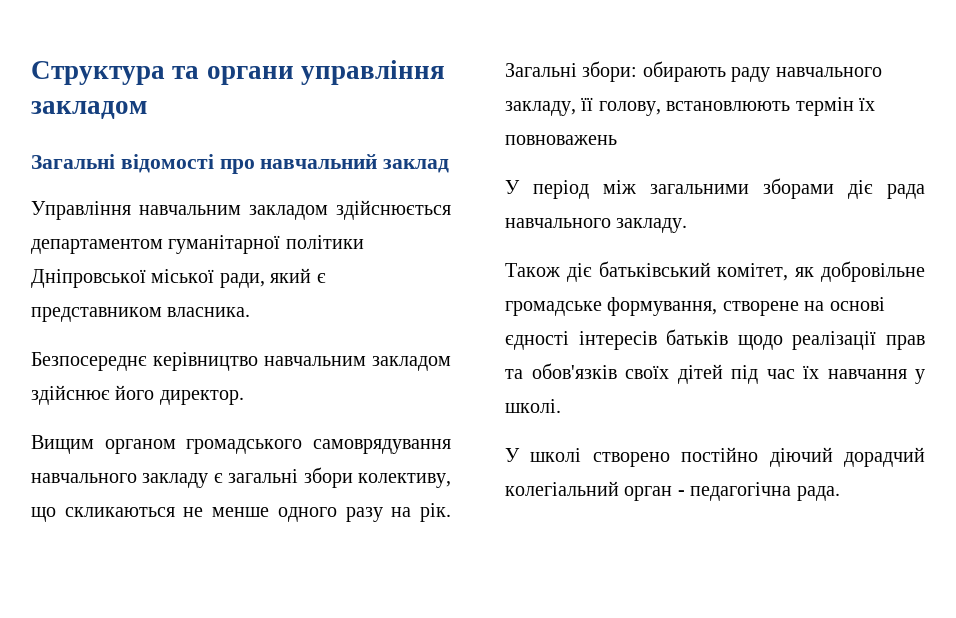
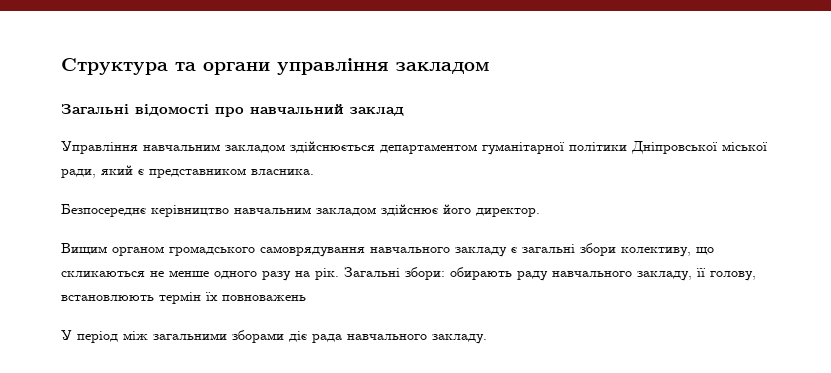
[505,261,925,282] [505,297,885,316] [505,329,925,350] [505,363,925,384] [505,399,561,413] [505,447,925,467] [505,481,840,501] // Також діє батьківський комітет, як добровільне громадське формування, створене на основі єдності інтересів батьків щодо реалізації прав та обов'язків своїх дітей під час їх навчання у школі. // У школі створено постійно діючий дорадчий колегіальний орган - педагогічна рада. -> (487, 339) none

